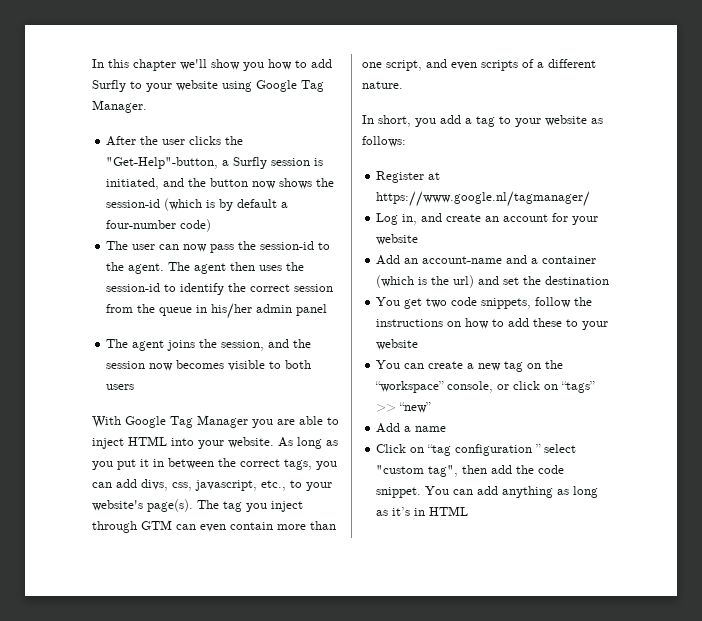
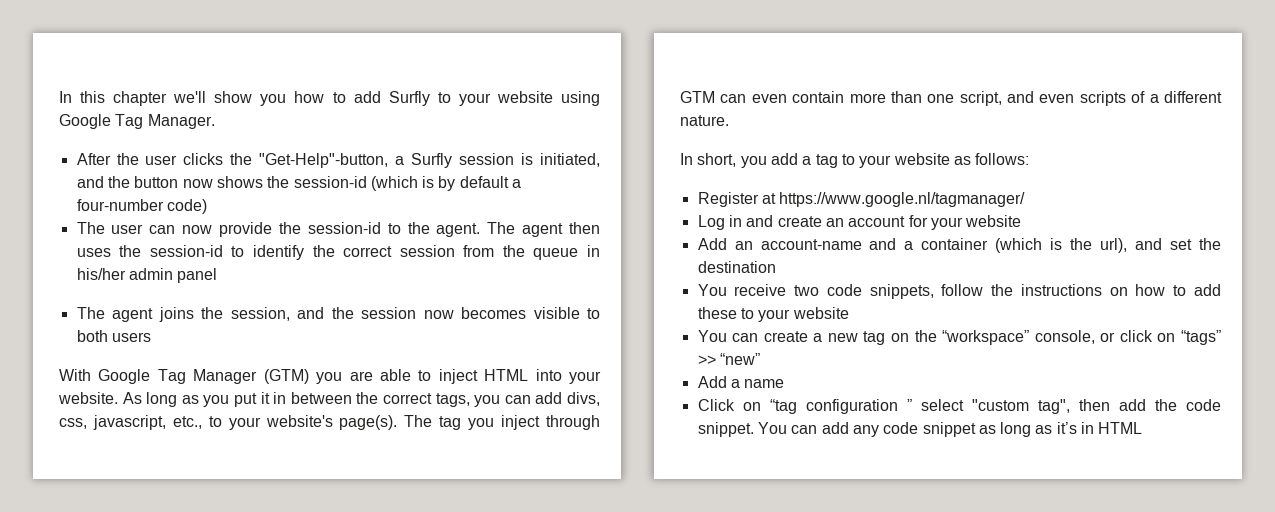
[210,244,235,253] pass -> [219,222,273,237] provide
(248, 421) none -> [263,369,309,384] (GTM)
[402,214,418,225] in, -> [728,215,742,227] in
[453,275,475,288] url) -> [1100,238,1128,253] url),
[404,298,423,309] get -> [734,284,787,296] receive
[502,486,554,498] anything -> [852,422,976,437] any code snippet

